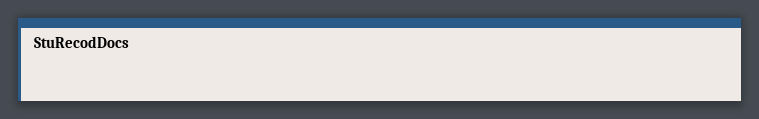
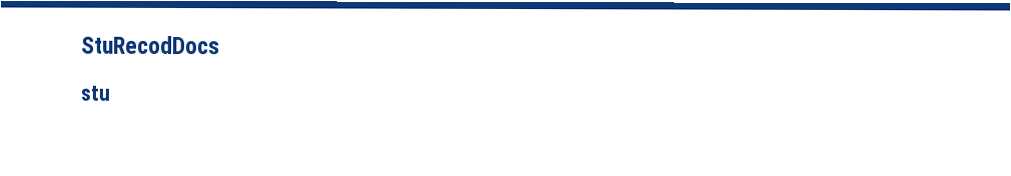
(129, 42) none -> [80,85,111,101] // stu

